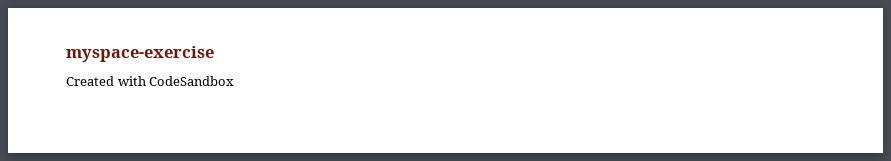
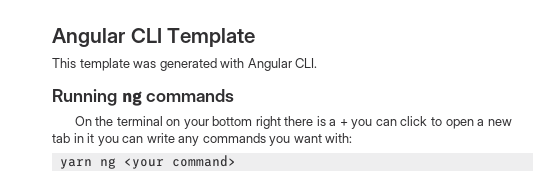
[66,46,214,62] [66,76,235,86] myspace-exercise // Created with CodeSandbox -> [52,28,256,47] [52,58,318,71] [52,89,235,106] [74,116,512,129] [52,133,353,146] [59,155,236,169] Angular CLI Template // This template was generated with Angular CLI. // Running ng commands // On the terminal on your bottom right there is a + you can click to open a new tab in it you can write any commands you want with: // yarn ng <your command>

